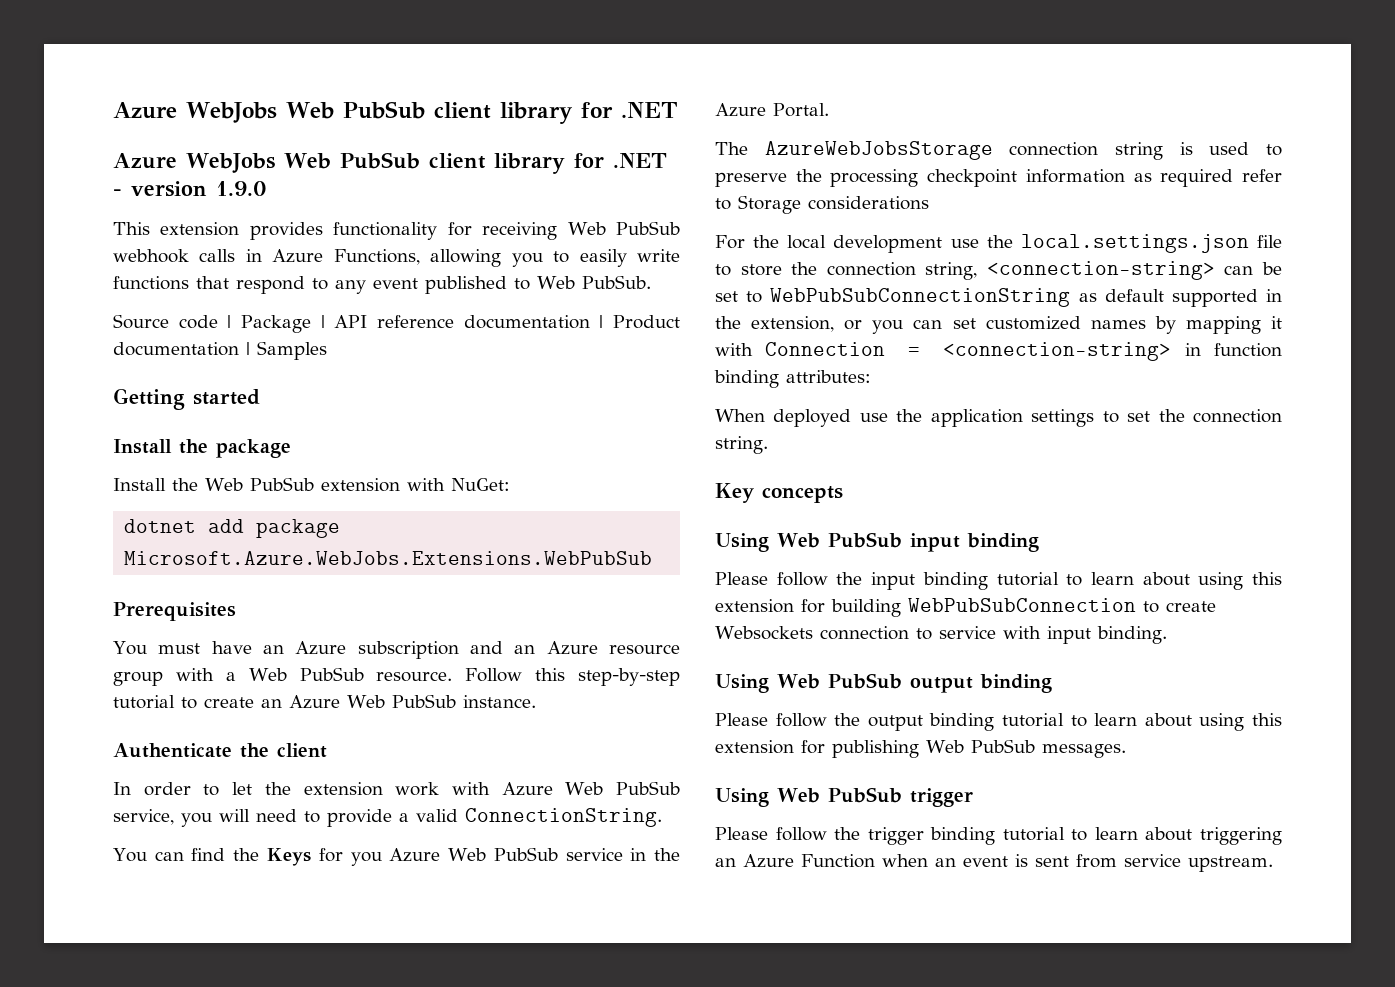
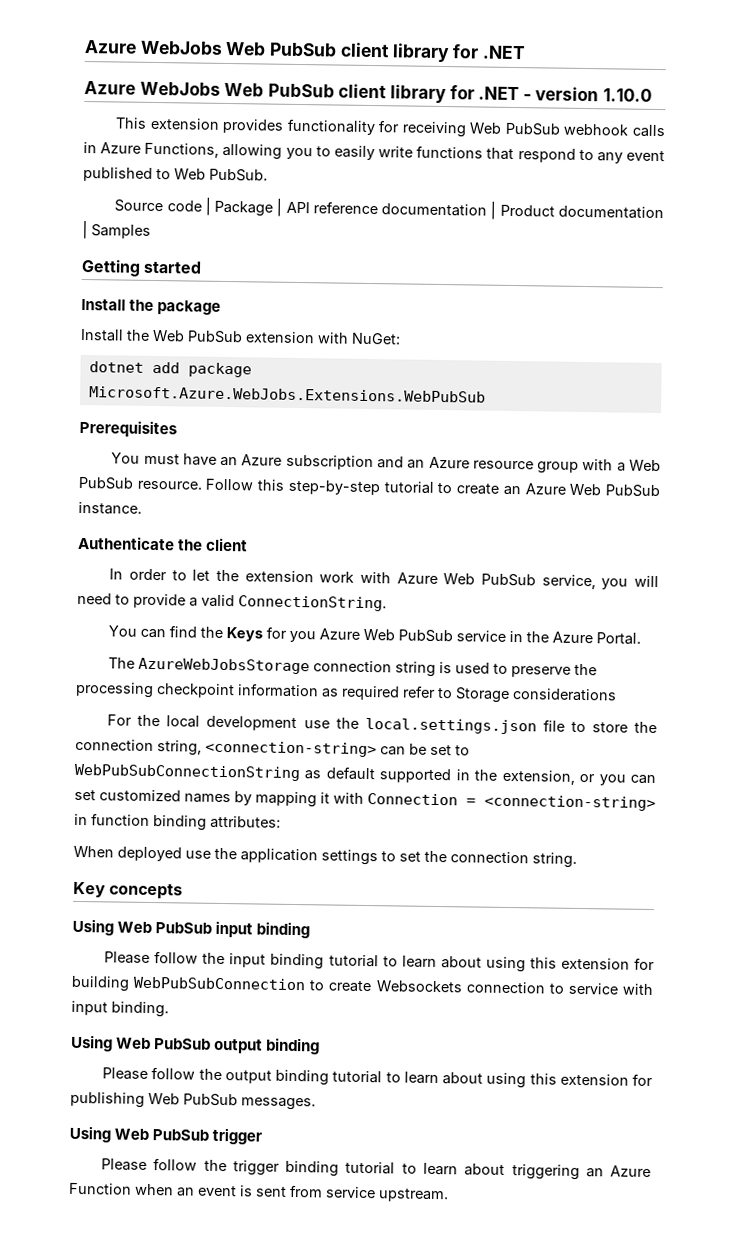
[216,181,267,196] 1.9.0 -> [602,88,652,102] 1.10.0

